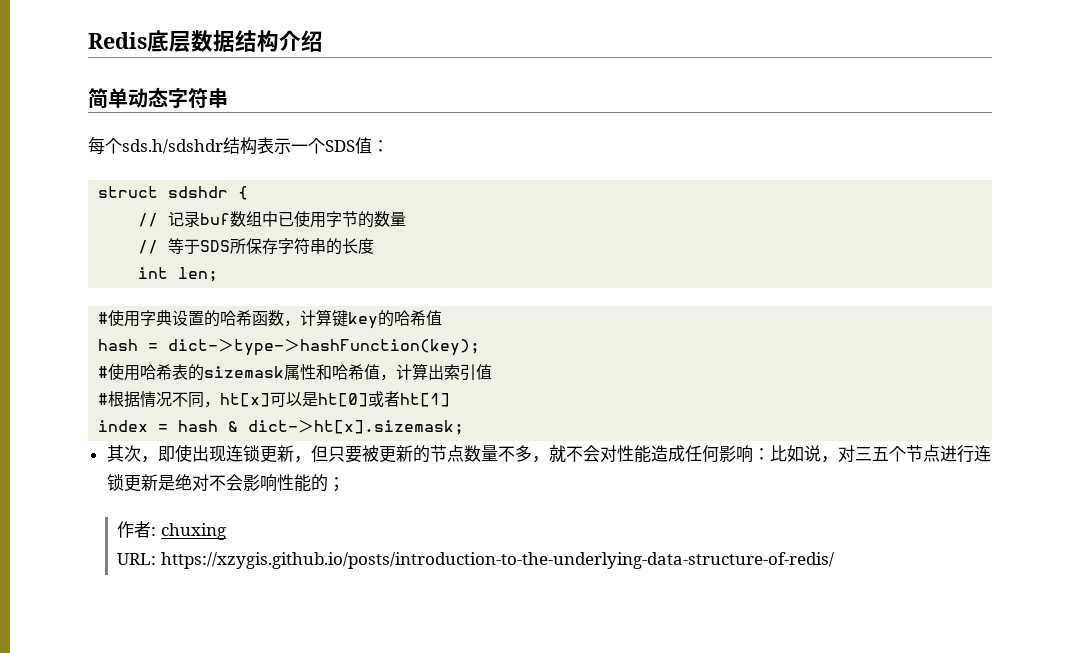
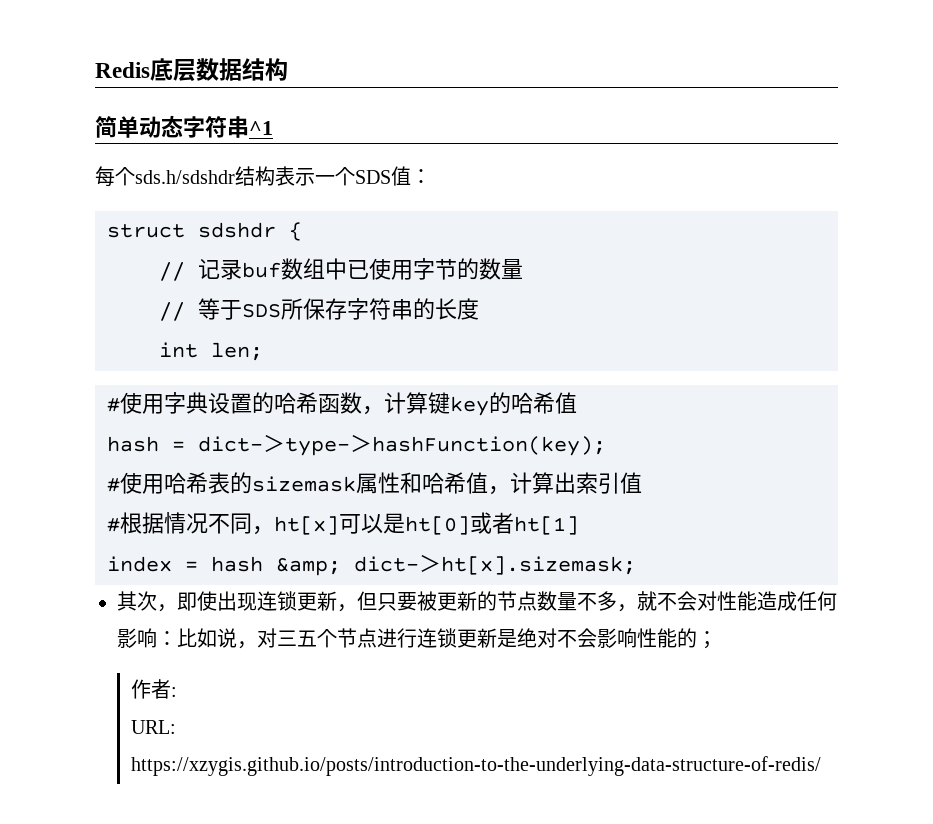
[279,30,323,52] 介绍 -> (288, 69) none
(228, 98) none -> [249,121,273,135] ^1
[228,421,239,432] & -> [276,558,341,576] &amp;
[160,523,226,540] chuxing -> (177, 692) none

